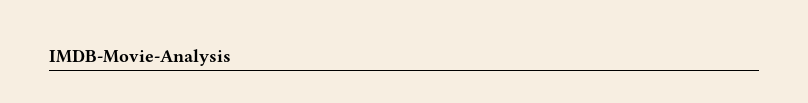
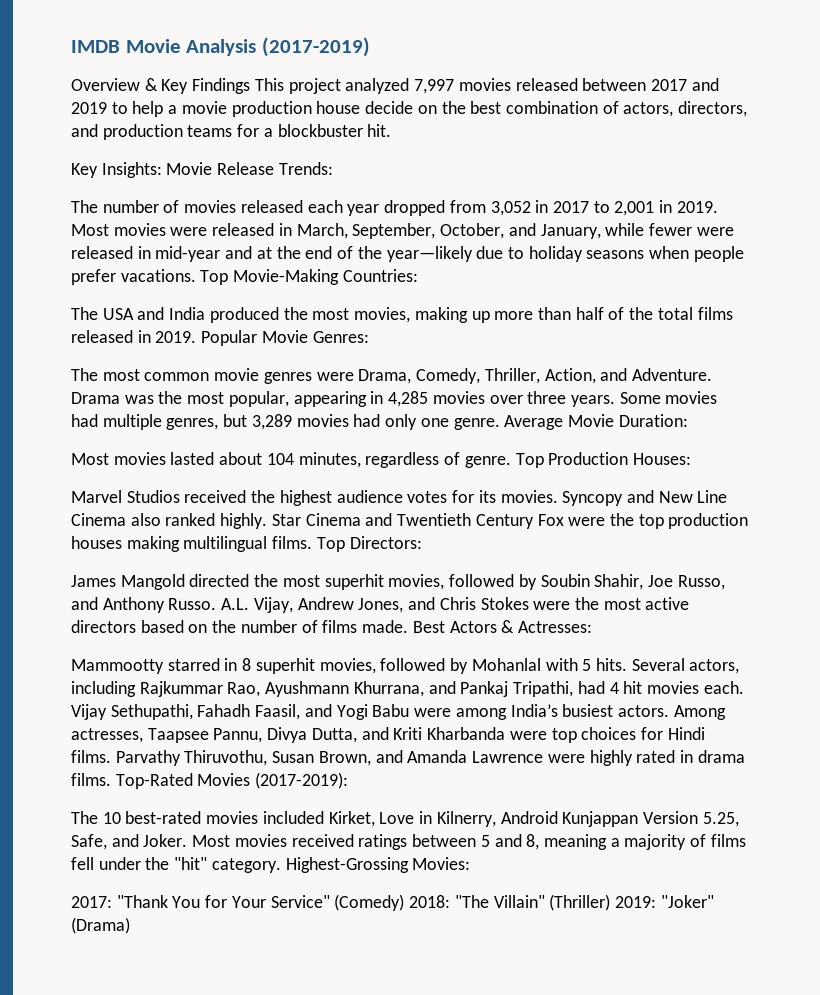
[49,49,231,66] IMDB-Movie-Analysis -> [71,37,370,57] [71,78,719,94] [71,101,748,117] [71,124,392,140] [71,162,333,178] [71,200,718,216] [71,223,734,239] [71,246,744,262] [71,269,418,285] [71,307,733,323] [71,330,369,346] [71,368,712,384] [71,391,718,407] [71,414,688,430] [71,452,691,468] [71,490,728,506] [71,513,749,529] [71,536,422,552] [71,574,725,590] [71,597,690,613] [71,620,592,633] [71,658,740,674] [71,681,744,697] [71,704,726,720] [71,727,705,743] [71,750,745,766] [71,772,349,789] [71,811,739,827] [71,834,746,850] [71,857,471,873] [71,894,714,911] [71,917,130,934] IMDB Movie Analysis (2017-2019) // Overview & Key Findings This project analyzed 7,997 movies released between 2017 and 2019 to help a movie production house decide on the best combination of actors, directors, and production teams for a blockbuster hit. // Key Insights: Movie Release Trends: // The number of movies released each year dropped from 3,052 in 2017 to 2,001 in 2019. Most movies were released in March, September, October, and January, while fewer were released in mid-year and at the end of the year—likely due to holiday seasons when people prefer vacations. Top Movie-Making Countries: // The USA and India produced the most movies, making up more than half of the total films released in 2019. Popular Movie Genres: // The most common movie genres were Drama, Comedy, Thriller, Action, and Adventure. Drama was the most popular, appearing in 4,285 movies over three years. Some movies had multiple genres, but 3,289 movies had only one genre. Average Movie Duration: // Most movies lasted about 104 minutes, regardless of genre. Top Production Houses: // Marvel Studios received the highest audience votes for its movies. Syncopy and New Line Cinema also ranked highly. Star Cinema and Twentieth Century Fox were the top production houses making multilingual films. Top Directors: // James Mangold directed the most superhit movies, followed by Soubin Shahir, Joe Russo, and Anthony Russo. A.L. Vijay, Andrew Jones, and Chris Stokes were the most active directors based on the number of films made. Best Actors & Actresses: // Mammootty starred in 8 superhit movies, followed by Mohanlal with 5 hits. Several actors, including Rajkummar Rao, Ayushmann Khurrana, and Pankaj Tripathi, had 4 hit movies each. Vijay Sethupathi, Fahadh Faasil, and Yogi Babu were among India’s busiest actors. Among actresses, Taapsee Pannu, Divya Dutta, and Kriti Kharbanda were top choices for Hindi films. Parvathy Thiruvothu, Susan Brown, and Amanda Lawrence were highly rated in drama films. Top-Rated Movies (2017-2019): // The 10 best-rated movies included Kirket, Love in Kilnerry, Android Kunjappan Version 5.25, Safe, and Joker. Most movies received ratings between 5 and 8, meaning a majority of films fell under the "hit" category. Highest-Grossing Movies: // 2017: "Thank You for Your Service" (Comedy) 2018: "The Villain" (Thriller) 2019: "Joker" (Drama)

